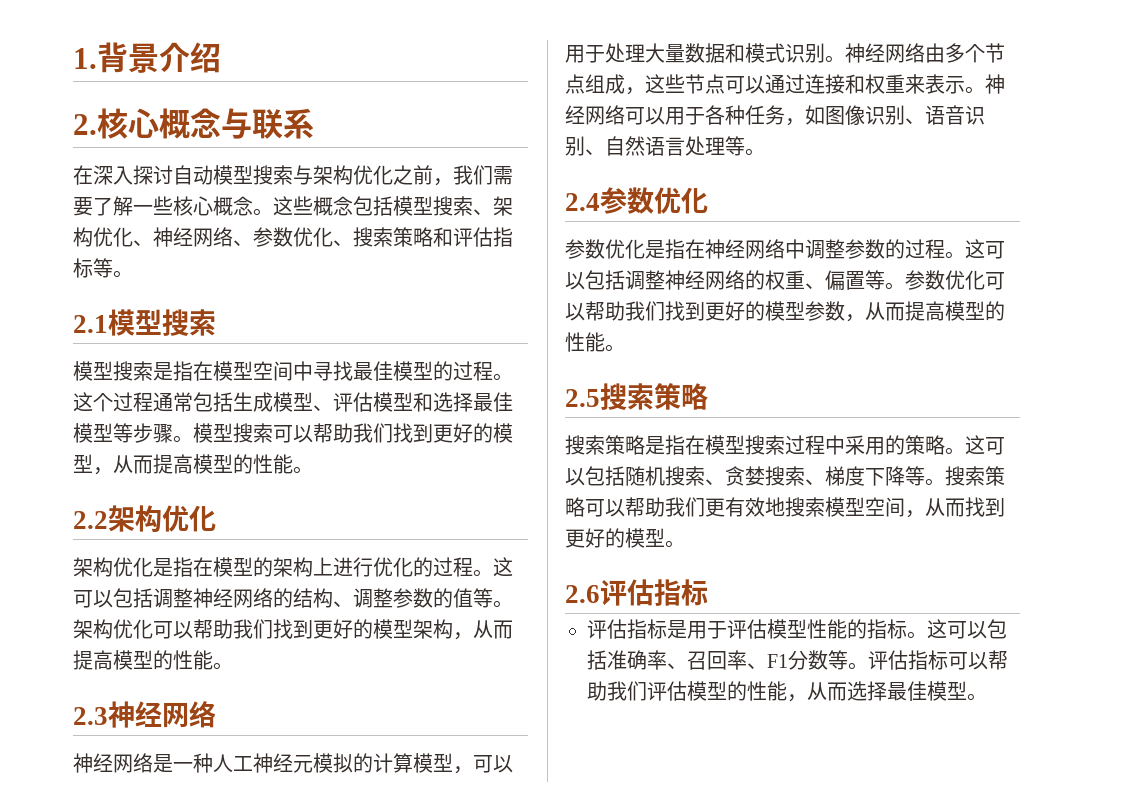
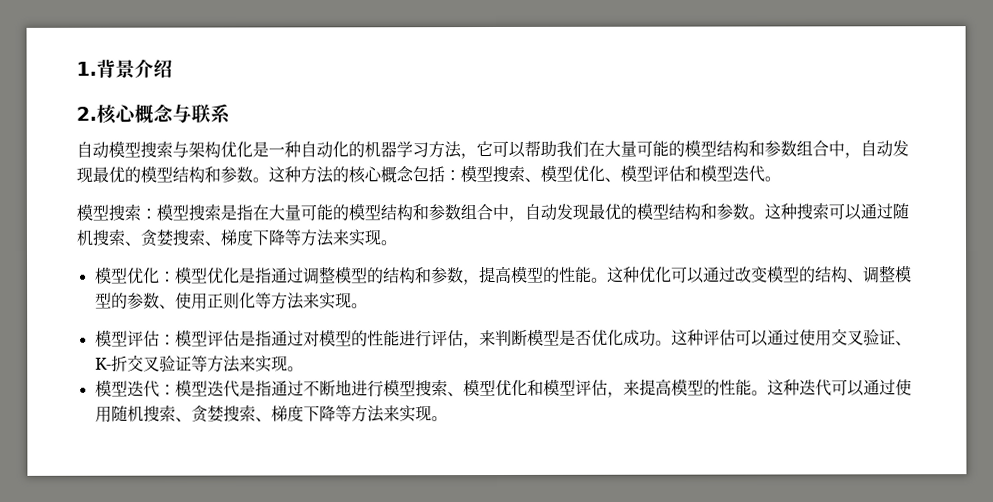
[73,165,173,185] 在深入探讨 -> (230, 113) none
[393,165,513,186] [73,196,513,216] [73,227,513,247] [73,258,133,278] [73,309,216,336] 之前，我们需要了解一些核心概念。这些概念包括模型搜索、架构优化、神经网络、参数优化、搜索策略和评估指标等。 // 2.1模型搜索 // -> [252,139,909,160] [76,164,781,184] [76,203,157,221] 是一种自动化的机器学习方法，它可以帮助我们在大量可能的模型结构和参数组合中，自动发现最优的模型结构和参数。这种方法的核心概念包括：模型搜索、模型优化、模型评估和模型迭代。 // 模型搜索：
[213,361,513,381] [73,392,513,412] [73,423,513,443] [73,454,313,475] [73,505,216,533] [73,557,513,577] [73,588,513,608] [73,619,513,640] [73,650,233,670] [73,701,216,728] [73,753,513,774] [565,43,1005,63] [565,74,1005,95] [565,105,985,126] [565,136,765,156] [565,187,708,214] [565,239,1005,259] [565,270,1005,291] [565,301,1005,322] [565,332,625,352] [565,383,708,410] [565,435,1005,455] [565,466,1005,486] [565,497,1005,518] [565,528,685,548] [565,579,708,606] [587,619,1007,639] [587,650,1008,670] [587,681,967,702] 模型空间中寻找最佳模型的过程。这个过程通常包括生成模型、评估模型和选择最佳模型等步骤。模型搜索可以帮助我们找到更好的模型，从而提高模型的性能。 // 2.2架构优化 // 架构优化是指在模型的架构上进行优化的过程。这可以包括调整神经网络的结构、调整参数的值等。架构优化可以帮助我们找到更好的模型架构，从而提高模型的性能。 // 2.3神经网络 // 神经网络是一种人工神经元模拟的计算模型，可以用于处理大量数据和模式识别。神经网络由多个节点组成，这些节点可以通过连接和权重来表示。神经网络可以用于各种任务，如图像识别、语音识别、自然语言处理等。 // 2.4参数优化 // 参数优化是指在神经网络中调整参数的过程。这可以包括调整神经网络的权重、偏置等。参数优化可以帮助我们找到更好的模型参数，从而提高模型的性能。 // 2.5搜索策略 // 搜索策略是指在模型搜索过程中采用的策略。这可以包括随机搜索、贪婪搜索、梯度下降等。搜索策略可以帮助我们更有效地搜索模型空间，从而找到更好的模型。 // 2.6评估指标 // 评估指标是用于评估模型性能的指标。这可以包括准确率、召回率、F1分数等。评估指标可以帮助我们评估模型的性能，从而选择最佳模型 -> [268,202,909,222] [76,228,397,247] [94,265,912,286] [94,292,368,310] [94,328,912,349] [94,354,304,373] [94,378,912,398] [94,404,432,423] 大量可能的模型结构和参数组合中，自动发现最优的模型结构和参数。这种搜索可以通过随机搜索、贪婪搜索、梯度下降等方法来实现。 // 模型优化：模型优化是指通过调整模型的结构和参数，提高模型的性能。这种优化可以通过改变模型的结构、调整模型的参数、使用正则化等方法来实现。 // 模型评估：模型评估是指通过对模型的性能进行评估，来判断模型是否优化成功。这种评估可以通过使用交叉验证、K-折交叉验证等方法来实现。 // 模型迭代：模型迭代是指通过不断地进行模型搜索、模型优化和模型评估，来提高模型的性能。这种迭代可以通过使用随机搜索、贪婪搜索、梯度下降等方法来实现

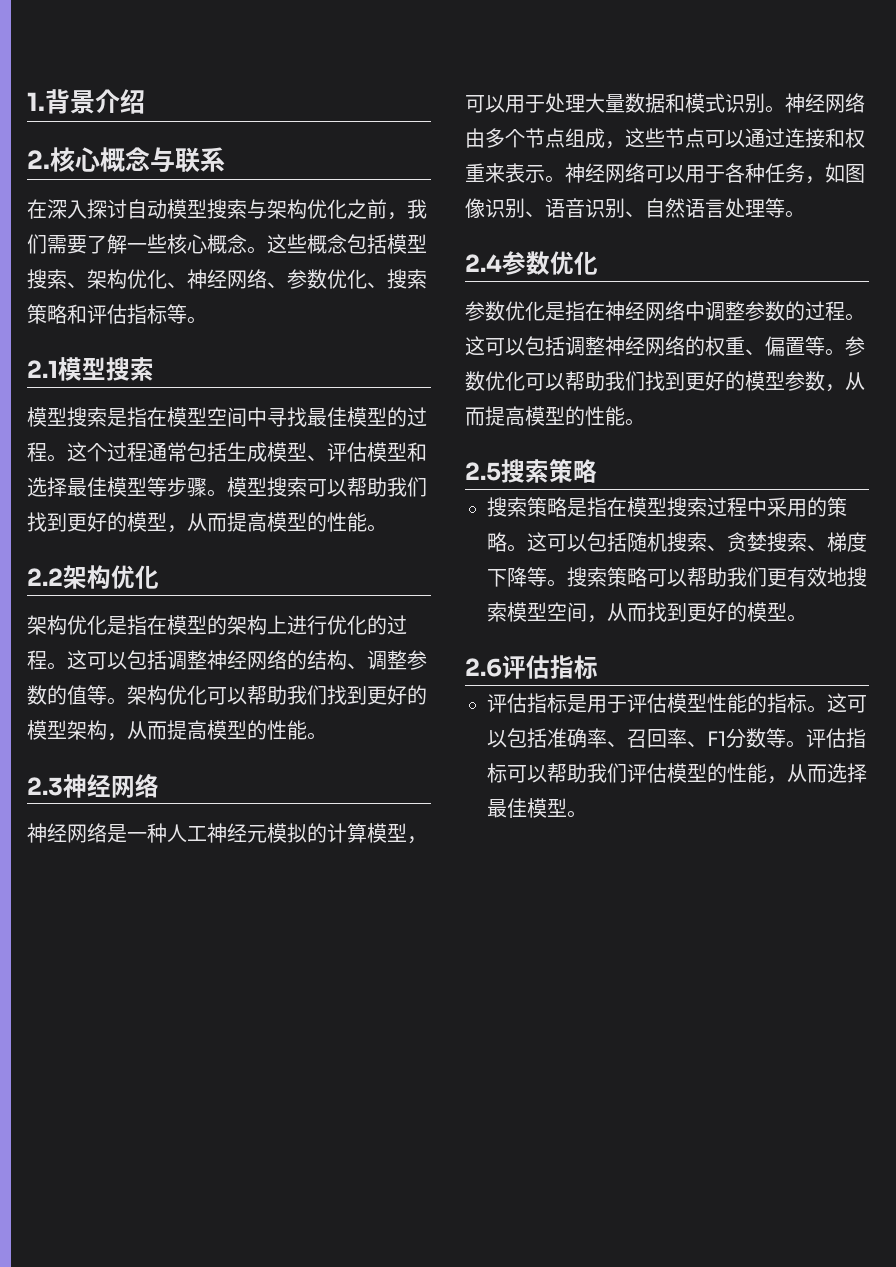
(230, 113) none -> [27,199,127,219] 在深入探讨
[252,139,909,160] [76,164,781,184] [76,203,157,221] 是一种自动化的机器学习方法，它可以帮助我们在大量可能的模型结构和参数组合中，自动发现最优的模型结构和参数。这种方法的核心概念包括：模型搜索、模型优化、模型评估和模型迭代。 // 模型搜索： -> [347,199,427,220] [27,234,427,254] [27,269,427,289] [27,304,207,324] [27,357,154,381] 之前，我们需要了解一些核心概念。这些概念包括模型搜索、架构优化、神经网络、参数优化、搜索策略和评估指标等。 // 2.1模型搜索 //
[268,202,909,222] [76,228,397,247] [94,265,912,286] [94,292,368,310] [94,328,912,349] [94,354,304,373] [94,378,912,398] [94,404,432,423] 大量可能的模型结构和参数组合中，自动发现最优的模型结构和参数。这种搜索可以通过随机搜索、贪婪搜索、梯度下降等方法来实现。 // 模型优化：模型优化是指通过调整模型的结构和参数，提高模型的性能。这种优化可以通过改变模型的结构、调整模型的参数、使用正则化等方法来实现。 // 模型评估：模型评估是指通过对模型的性能进行评估，来判断模型是否优化成功。这种评估可以通过使用交叉验证、K-折交叉验证等方法来实现。 // 模型迭代：模型迭代是指通过不断地进行模型搜索、模型优化和模型评估，来提高模型的性能。这种迭代可以通过使用随机搜索、贪婪搜索、梯度下降等方法来实现 -> [167,407,427,427] [27,442,427,462] [27,477,427,497] [27,512,387,533] [27,565,159,589] [27,615,407,635] [27,650,427,670] [27,685,427,705] [27,720,327,741] [27,773,159,798] [27,823,427,844] [465,93,865,113] [465,128,865,149] [465,163,865,184] [465,198,805,218] [465,251,598,275] [465,301,865,321] [465,336,865,357] [465,371,865,392] [465,406,645,426] [465,459,597,483] [487,497,847,517] [487,532,867,552] [487,567,867,587] [487,602,807,623] [465,655,598,679] [487,693,867,713] [487,728,866,748] [487,763,867,784] [487,798,567,818] 模型空间中寻找最佳模型的过程。这个过程通常包括生成模型、评估模型和选择最佳模型等步骤。模型搜索可以帮助我们找到更好的模型，从而提高模型的性能。 // 2.2架构优化 // 架构优化是指在模型的架构上进行优化的过程。这可以包括调整神经网络的结构、调整参数的值等。架构优化可以帮助我们找到更好的模型架构，从而提高模型的性能。 // 2.3神经网络 // 神经网络是一种人工神经元模拟的计算模型，可以用于处理大量数据和模式识别。神经网络由多个节点组成，这些节点可以通过连接和权重来表示。神经网络可以用于各种任务，如图像识别、语音识别、自然语言处理等。 // 2.4参数优化 // 参数优化是指在神经网络中调整参数的过程。这可以包括调整神经网络的权重、偏置等。参数优化可以帮助我们找到更好的模型参数，从而提高模型的性能。 // 2.5搜索策略 // 搜索策略是指在模型搜索过程中采用的策略。这可以包括随机搜索、贪婪搜索、梯度下降等。搜索策略可以帮助我们更有效地搜索模型空间，从而找到更好的模型。 // 2.6评估指标 // 评估指标是用于评估模型性能的指标。这可以包括准确率、召回率、F1分数等。评估指标可以帮助我们评估模型的性能，从而选择最佳模型

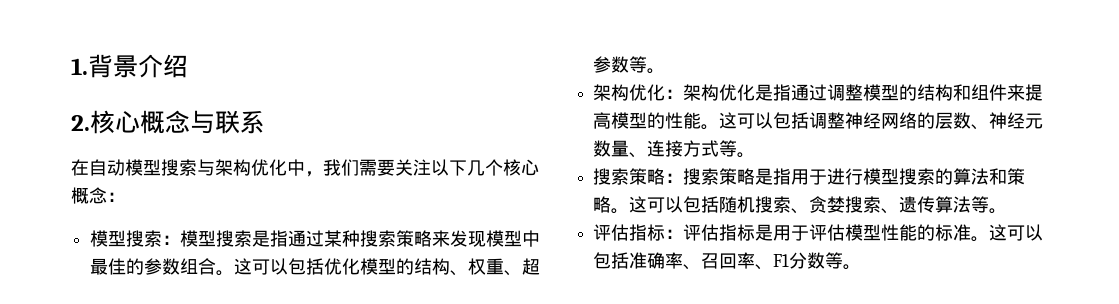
[47,199,127,219] 深入探讨 -> (89, 167) none
[347,199,387,219] 之前 -> [287,159,305,176] 中
[87,234,427,254] [27,269,427,289] [27,304,207,324] [27,357,154,381] [27,407,427,427] [27,442,427,462] [27,477,427,497] [27,512,387,533] [27,565,159,589] [27,615,407,635] [27,650,427,670] [27,685,427,705] [27,720,327,741] [27,773,159,798] [27,823,427,844] [465,93,865,113] [465,128,865,149] [465,163,865,184] [465,198,805,218] [465,251,598,275] [465,301,865,321] [465,336,865,357] [465,371,865,392] [465,406,645,426] [465,459,597,483] 了解一些核心概念。这些概念包括模型搜索、架构优化、神经网络、参数优化、搜索策略和评估指标等。 // 2.1模型搜索 // 模型搜索是指在模型空间中寻找最佳模型的过程。这个过程通常包括生成模型、评估模型和选择最佳模型等步骤。模型搜索可以帮助我们找到更好的模型，从而提高模型的性能。 // 2.2架构优化 // 架构优化是指在模型的架构上进行优化的过程。这可以包括调整神经网络的结构、调整参数的值等。架构优化可以帮助我们找到更好的模型架构，从而提高模型的性能。 // 2.3神经网络 // 神经网络是一种人工神经元模拟的计算模型，可以用于处理大量数据和模式识别。神经网络由多个节点组成，这些节点可以通过连接和权重来表示。神经网络可以用于各种任务，如图像识别、语音识别、自然语言处理等。 // 2.4参数优化 // 参数优化是指在神经网络中调整参数的过程。这可以包括调整神经网络的权重、偏置等。参数优化可以帮助我们找到更好的模型参数，从而提高模型的性能。 // 2.5搜索策略 // -> [395,159,539,176] [71,187,125,204] [90,230,541,247] [90,258,541,276] [593,56,666,74] [593,84,1044,101] [593,112,1044,130] [593,140,756,158] [593,168,684,185] 关注以下几个核心概念： // 模型搜索：模型搜索是指通过某种搜索策略来发现模型中最佳的参数组合。这可以包括优化模型的结构、权重、超参数等。 // 架构优化：架构优化是指通过调整模型的结构和组件来提高模型的性能。这可以包括调整神经网络的层数、神经元数量、连接方式等。 // 搜索策略：
[607,497,827,517] 在模型搜索过程中采用的 -> [791,168,1008,185] 用于进行模型搜索的算法和
[827,532,867,552] [487,567,867,587] [487,602,807,623] [465,655,598,679] 梯度下降等。搜索策略可以帮助我们更有效地搜索模型空间，从而找到更好的模型。 // 2.6评估指标 // -> [899,196,1008,214] [593,224,684,241] 遗传算法等。 // 评估指标：
[767,693,807,713] 指标 -> [935,224,972,241] 标准
[806,728,866,748] [487,763,867,784] [487,798,587,818] 评估指标可以帮助我们评估模型的性能，从而选择最佳模型。 -> (862, 267) none

